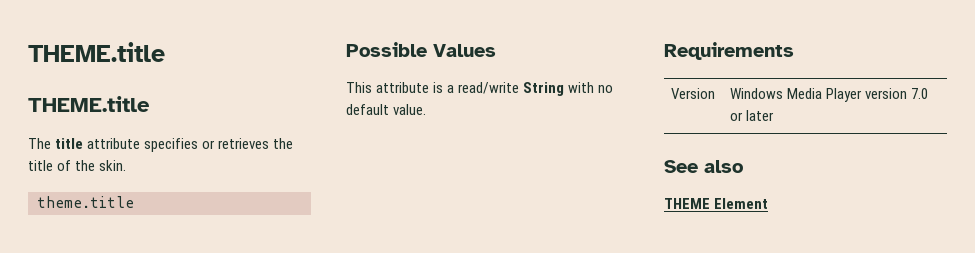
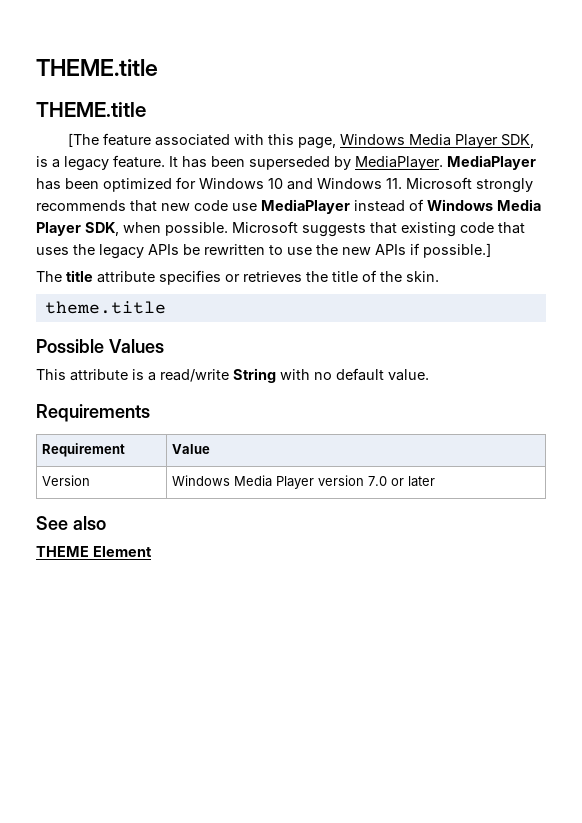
(150, 104) none -> [67,133,534,149] [36,155,536,171] [36,177,533,193] [36,199,541,214] [36,221,525,237] [36,243,491,259] // [The feature associated with this page, Windows Media Player SDK, is a legacy feature. It has been superseded by MediaPlayer. MediaPlayer has been optimized for Windows 10 and Windows 11. Microsoft strongly recommends that new code use MediaPlayer instead of Windows Media Player SDK, when possible. Microsoft suggests that existing code that uses the legacy APIs be rewritten to use the new APIs if possible.]
(794, 51) none -> [41,443,125,457] [171,444,210,454] // Requirement | Value

